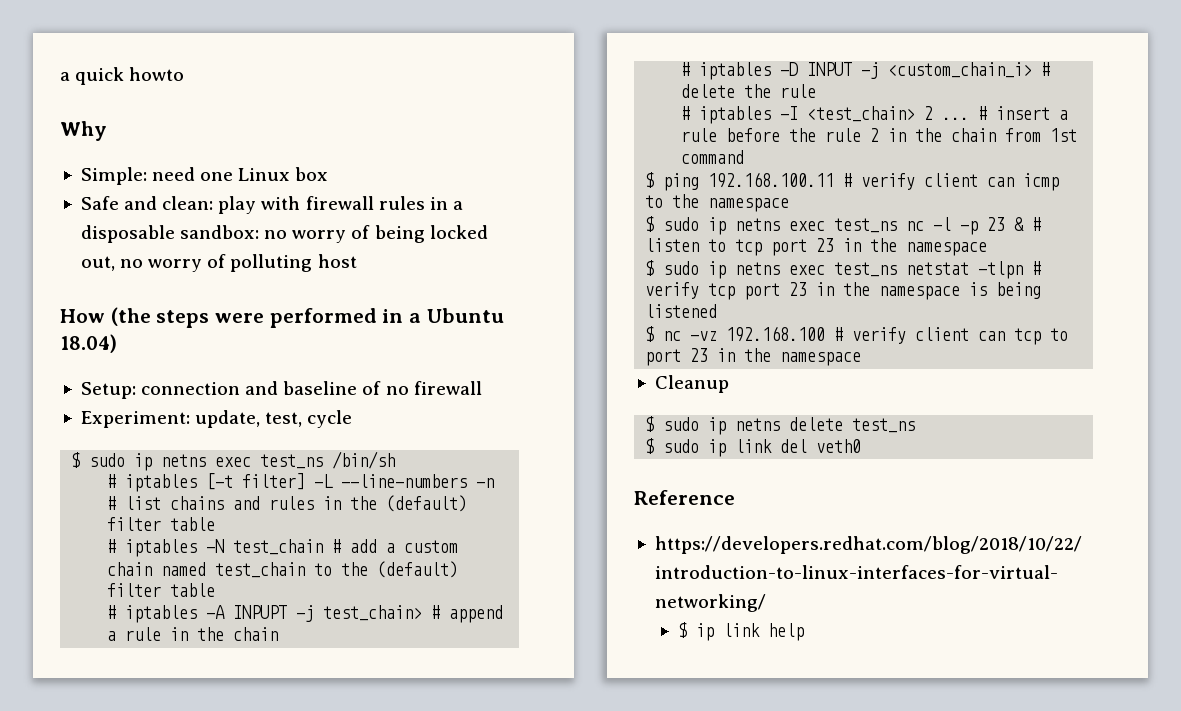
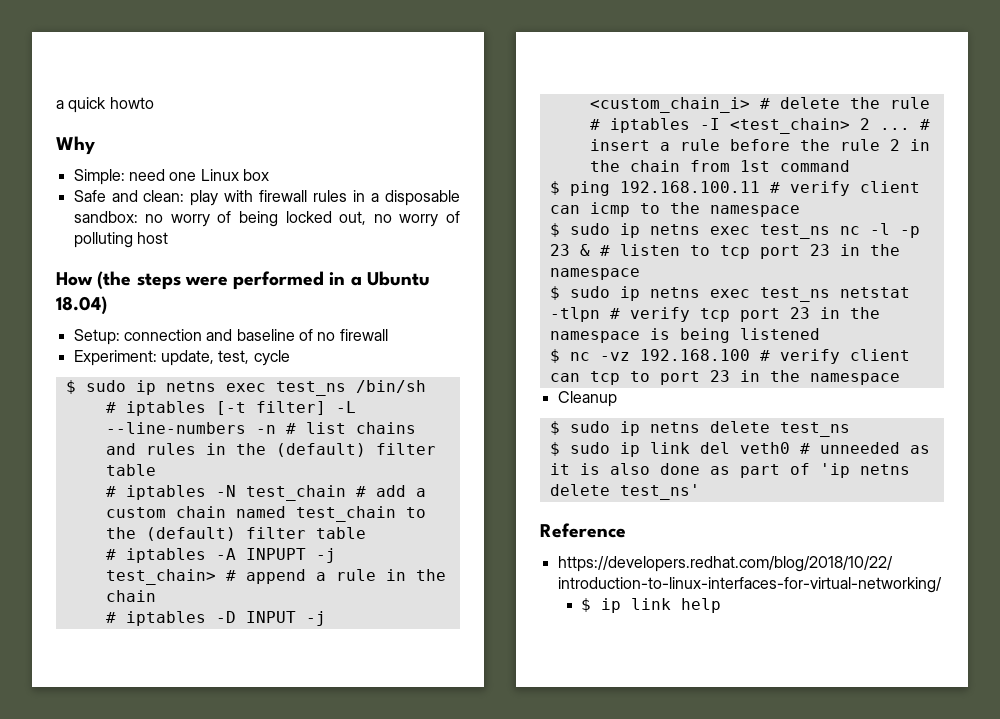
(862, 446) none -> [799,442,930,454] [549,463,910,478] [549,484,700,500] # unneeded as it is also done as part of 'ip netns delete test_ns'

